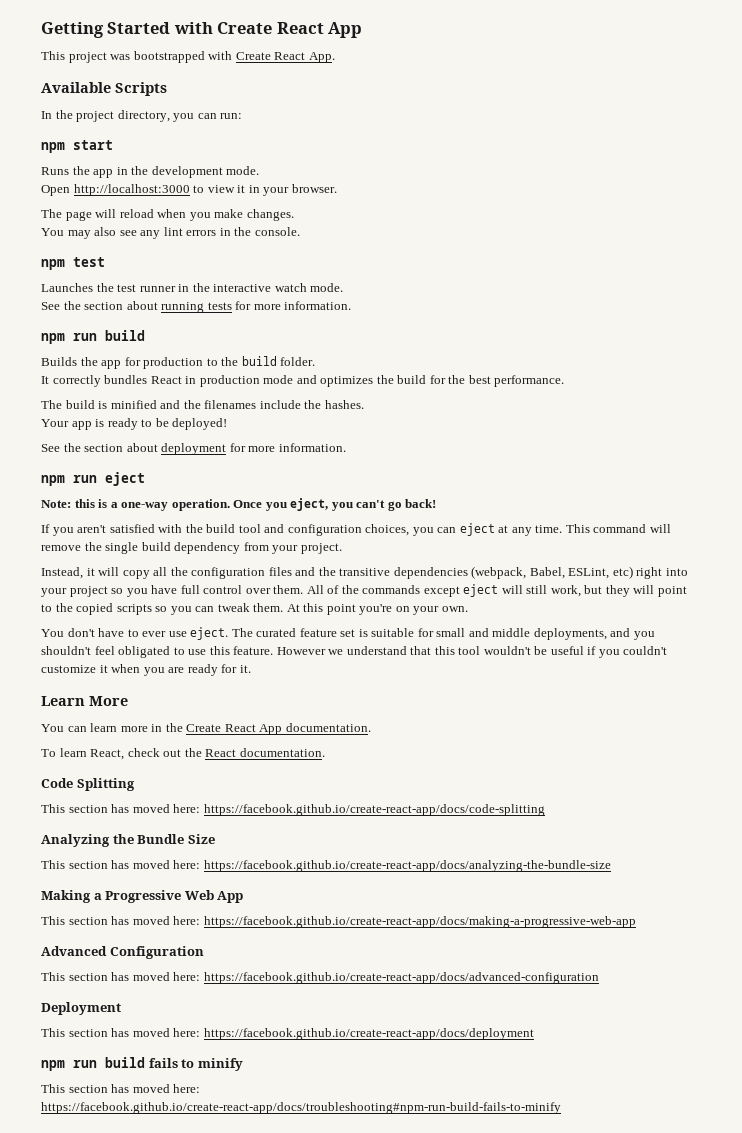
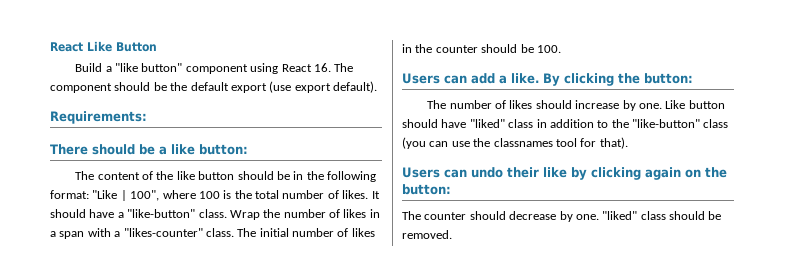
[41,22,363,38] [41,51,335,63] [41,82,167,96] [41,110,243,122] [41,140,113,153] [41,166,260,178] [41,184,337,196] [41,209,294,221] [41,227,300,239] [41,257,105,270] [41,283,344,292] [41,301,352,313] [41,330,145,344] [41,356,316,369] [41,375,565,387] [41,400,364,409] [41,418,228,430] [41,443,346,455] [41,472,145,486] [41,498,437,511] [41,523,671,536] [41,542,342,554] [41,566,688,579] [41,584,687,597] [41,603,468,615] [41,627,655,640] [41,646,668,658] [41,664,251,676] [41,696,128,706] [41,723,371,735] [41,748,325,760] [41,778,135,791] [41,804,545,816] [41,834,215,847] [41,860,611,872] [41,890,244,903] [41,916,636,928] [41,946,204,959] [41,972,599,984] [41,1002,121,1015] [41,1028,534,1040] [41,1057,243,1071] [41,1084,201,1093] [41,1102,561,1114] Getting Started with Create React App // This project was bootstrapped with Create React App. // Available Scripts // In the project directory, you can run: // npm start // Runs the app in the development mode. // Open http://localhost:3000 to view it in your browser. // The page will reload when you make changes. // You may also see any lint errors in the console. // npm test // Launches the test runner in the interactive watch mode. // See the section about running tests for more information. // npm run build // Builds the app for production to the build folder. // It correctly bundles React in production mode and optimizes the build for the best performance. // The build is minified and the filenames include the hashes. // Your app is ready to be deployed! // See the section about deployment for more information. // npm run eject // Note: this is a one-way operation. Once you eject, you can't go back! // If you aren't satisfied with the build tool and configuration choices, you can eject at any time. This command will remove the single build dependency from your project. // Instead, it will copy all the configuration files and the transitive dependencies (webpack, Babel, ESLint, etc) right into your project so you have full control over them. All of the commands except eject will still work, but they will point to the copied scripts so you can tweak them. At this point you're on your own. // You don't have to ever use eject. The curated feature set is suitable for small and middle deployments, and you shouldn't feel obligated to use this feature. However we understand that this tool wouldn't be useful if you couldn't customize it when you are ready for it. // Learn More // You can learn more in the Create React App documentation. // To learn React, check out the React documentation. // Code Splitting // This section has moved here: https://facebook.github.io/create-react-app/docs/code-splitting // Analyzing the Bundle Size // This section has moved here: https://facebook.github.io/create-react-app/docs/analyzing-the-bundle-size // Making a Progressive Web App // This section has moved here: https://facebook.github.io/create-react-app/docs/making-a-progressive-web-app // Advanced Configuration // This section has moved here: https://facebook.github.io/create-react-app/docs/advanced-configuration // Deployment // This section has moved here: https://facebook.github.io/create-react-app/docs/deployment // npm run build fails to minify // This section has moved here: https://facebook.github.io/create-react-app/docs/troubleshooting#npm-run-build-fails-to-minify -> [50,41,157,52] [75,63,354,74] [50,81,377,93] [50,111,147,124] [50,144,248,155] [75,171,377,182] [50,190,380,201] [50,209,380,220] [50,228,375,239] [402,44,561,53] [402,73,693,86] [427,100,725,111] [402,119,729,128] [402,137,628,149] [402,167,727,180] [402,184,451,195] [402,211,722,222] [402,230,452,239] React Like Button // Build a "like button" component using React 16. The component should be the default export (use export default). // Requirements: // There should be a like button: // The content of the like button should be in the following format: "Like | 100", where 100 is the total number of likes. It should have a "like-button" class. Wrap the number of likes in a span with a "likes-counter" class. The initial number of likes in the counter should be 100. // Users can add a like. By clicking the button: // The number of likes should increase by one. Like button should have "liked" class in addition to the "like-button" class (you can use the classnames tool for that). // Users can undo their like by clicking again on the button: // The counter should decrease by one. "liked" class should be removed.

